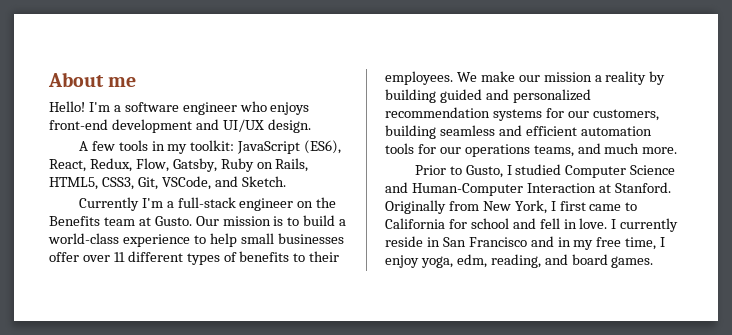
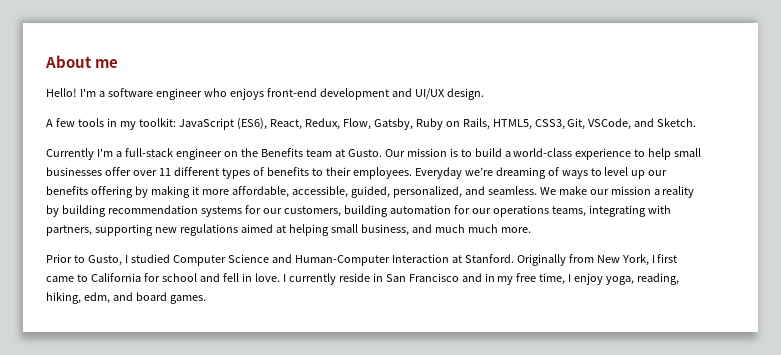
(453, 78) none -> [414,167,668,179] [46,186,537,198] Everyday we’re dreaming of ways to level up our benefits offering by making it more affordable, accessible, guided, personalized, and seamless.
[439,89,591,103] guided and personalized -> (106, 211) none
[439,125,652,136] [385,143,574,157] seamless and efficient automation tools for our operations teams, -> [389,205,671,217] [46,224,409,236] automation for our operations teams, integrating with partners, supporting new regulations aimed at helping small business,
(640, 148) none -> [467,224,498,233] much
[456,254,541,268] edm, reading, -> [637,273,680,285] [46,292,110,304] reading, hiking, edm,

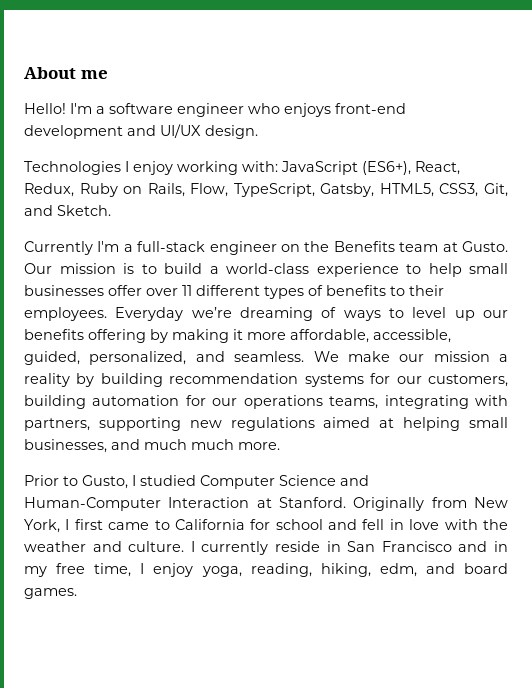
[46,118,490,130] A few tools in my toolkit: JavaScript (ES6), React, Redux, Flow, Gatsby, Ruby on Rails, -> [24,161,460,175] [24,183,375,197] Technologies I enjoy working with: JavaScript (ES6+), React, Redux, Ruby on Rails, Flow, TypeScript, Gatsby,
[588,118,632,130] VSCode, -> (508, 190) none
[360,224,409,236] business, -> [24,439,107,453] businesses,
[254,273,280,282] love. -> [409,519,508,530] [24,541,185,552] love with the weather and culture.

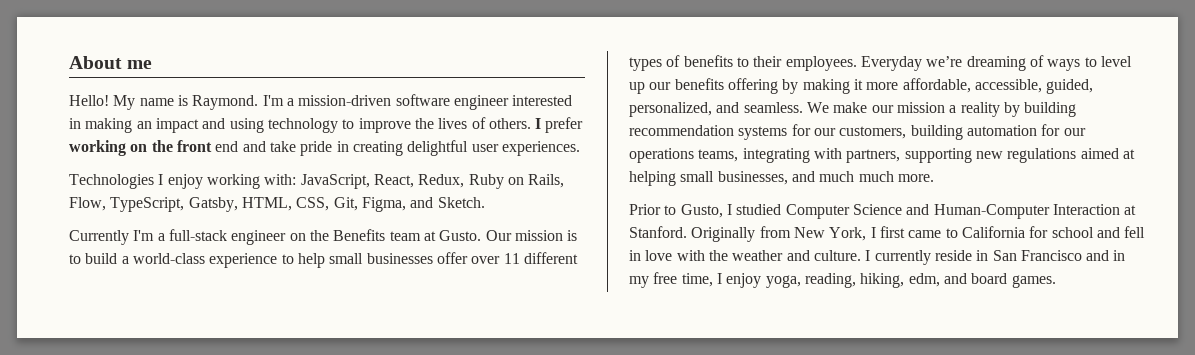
[70,103,105,114] I'm a -> [113,95,392,110] My name is Raymond. I'm a mission-driven
[248,103,406,117] [24,124,258,139] who enjoys front-end development and UI/UX design. -> [512,95,573,106] [69,117,584,133] [69,140,580,156] interested in making an impact and using technology to improve the lives of others. I prefer working on the front end and take pride in creating delightful user experiences.
[281,161,411,175] JavaScript (ES6+), -> [300,174,370,189] JavaScript,
[379,183,508,197] HTML5, CSS3, Git, -> [241,197,406,212] HTML, CSS, Git, Figma,

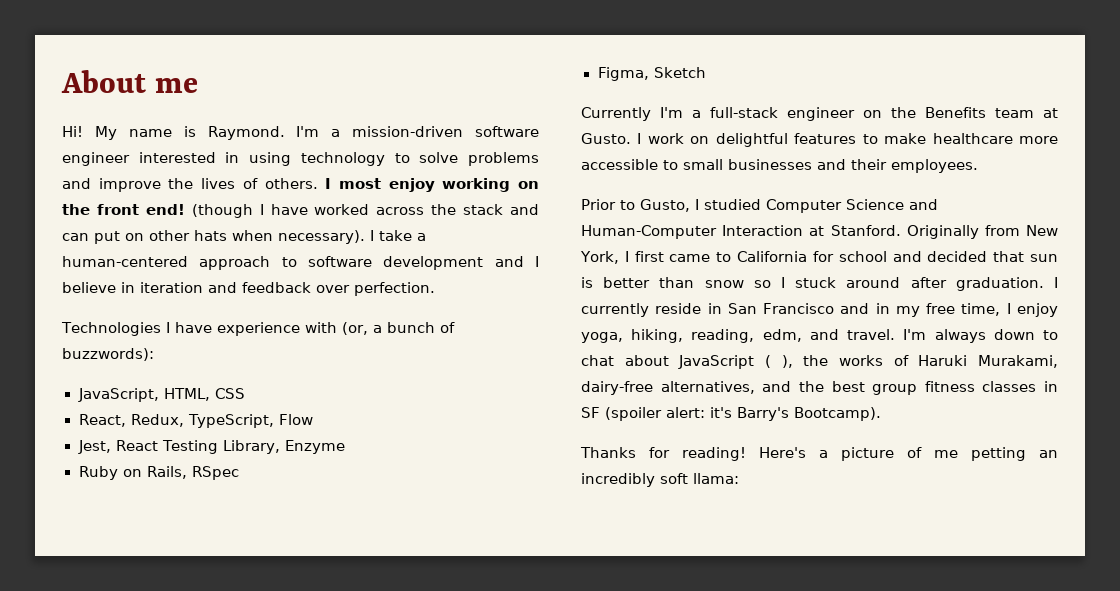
[69,95,109,106] Hello! -> [62,126,83,137] Hi!
[85,118,355,133] making an impact and using technology to -> [249,152,539,166] [62,178,91,189] using technology to solve problems and
[545,117,584,133] prefer -> [338,178,435,192] most enjoy
[215,140,580,156] [69,174,565,189] [69,197,485,212] end and take pride in creating delightful user experiences. // Technologies I enjoy working with: JavaScript, React, Redux, Ruby on Rails, Flow, TypeScript, Gatsby, HTML, CSS, Git, Figma, and Sketch. -> [145,204,539,218] [62,230,426,244] [62,256,539,270] [62,282,435,296] [61,322,455,336] [62,348,154,361] [77,388,245,402] [78,414,314,428] [77,440,346,454] [78,466,239,480] [597,67,707,81] end! (though I have worked across the stack and can put on other hats when necessary). I take a human-centered approach to software development and I believe in iteration and feedback over perfection. // Technologies I have experience with (or, a bunch of buzzwords): // JavaScript, HTML, CSS // React, Redux, TypeScript, Flow // Jest, React Testing Library, Enzyme // Ruby on Rails, RSpec // Figma, Sketch
[485,230,578,241] [69,252,578,268] [629,55,1132,71] [629,78,1094,94] [629,102,1077,117] [629,124,1086,140] [629,148,1135,163] [629,171,934,186] Our mission is to build a world-class experience to help small businesses offer over 11 different types of benefits to their employees. Everyday we’re dreaming of ways to level up our benefits offering by making it more affordable, accessible, guided, personalized, and seamless. We make our mission a reality by building recommendation systems for our customers, building automation for our operations teams, integrating with partners, supporting new regulations aimed at helping small businesses, and much much more. -> [637,133,1058,147] [581,159,978,173] I work on delightful features to make healthcare more accessible to small businesses and their employees.
[1124,226,1146,238] [629,250,861,261] fell in love with the weather and culture. -> [927,251,1058,262] [581,277,1044,291] decided that sun is better than snow so I stuck around after graduation.
[804,273,1056,288] reading, hiking, edm, and board games. -> [631,329,1058,343] [581,355,1058,369] [581,381,1058,395] [581,407,881,421] [580,447,1058,461] [581,473,739,487] hiking, reading, edm, and travel. I'm always down to chat about JavaScript ( ), the works of Haruki Murakami, dairy-free alternatives, and the best group fitness classes in SF (spoiler alert: it's Barry's Bootcamp). // Thanks for reading! Here's a picture of me petting an incredibly soft llama:

